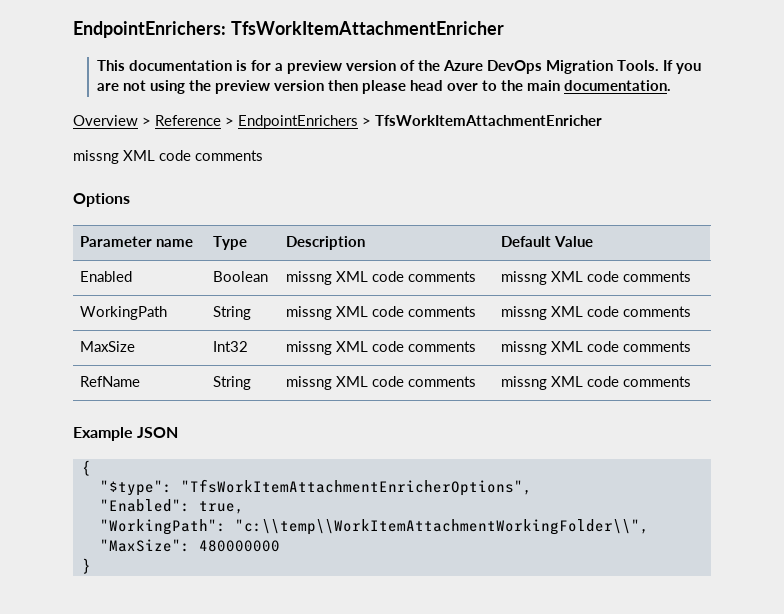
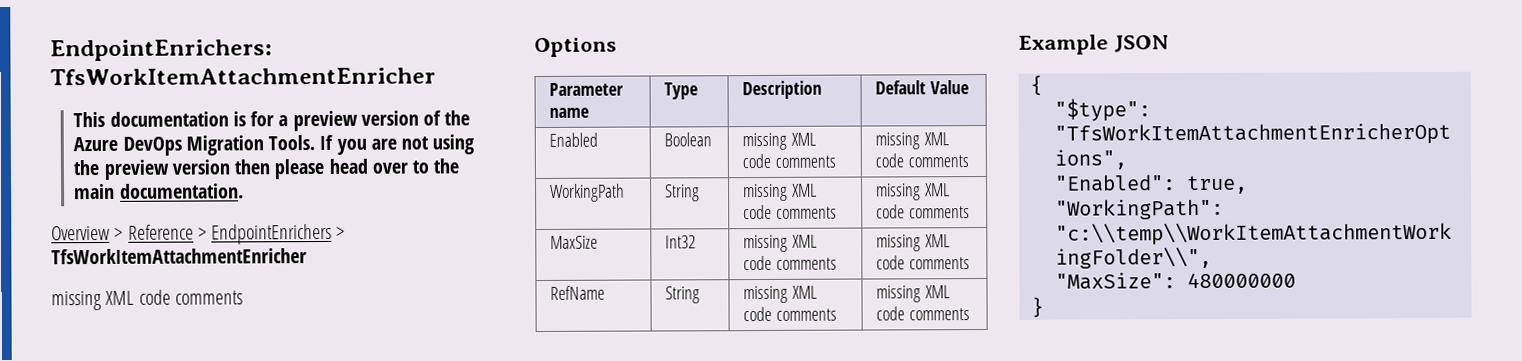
[73,150,119,164] missng -> [51,290,102,311] missing
[286,271,477,285] [501,271,548,285] missng XML code comments | missng -> [742,132,816,151] [742,153,836,169] [875,132,921,150] missing XML code comments | missing
[286,306,477,320] [501,306,548,320] missng XML code comments | missng -> [743,183,817,202] [743,204,837,220] [876,183,922,201] missing XML code comments | missing
[286,341,477,355] [501,341,548,355] missng XML code comments | missng -> [743,234,817,253] [743,255,837,271] [876,234,922,252] missing XML code comments | missing
[286,376,477,390] [501,376,548,390] missng XML code comments | missng -> [743,285,817,304] [743,306,837,322] [876,285,922,303] missing XML code comments | missing

